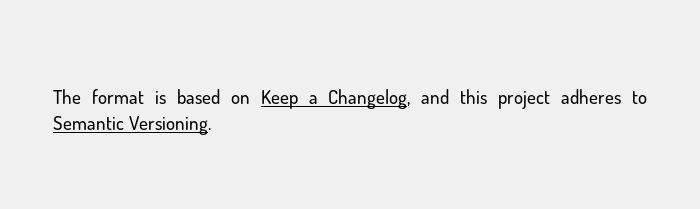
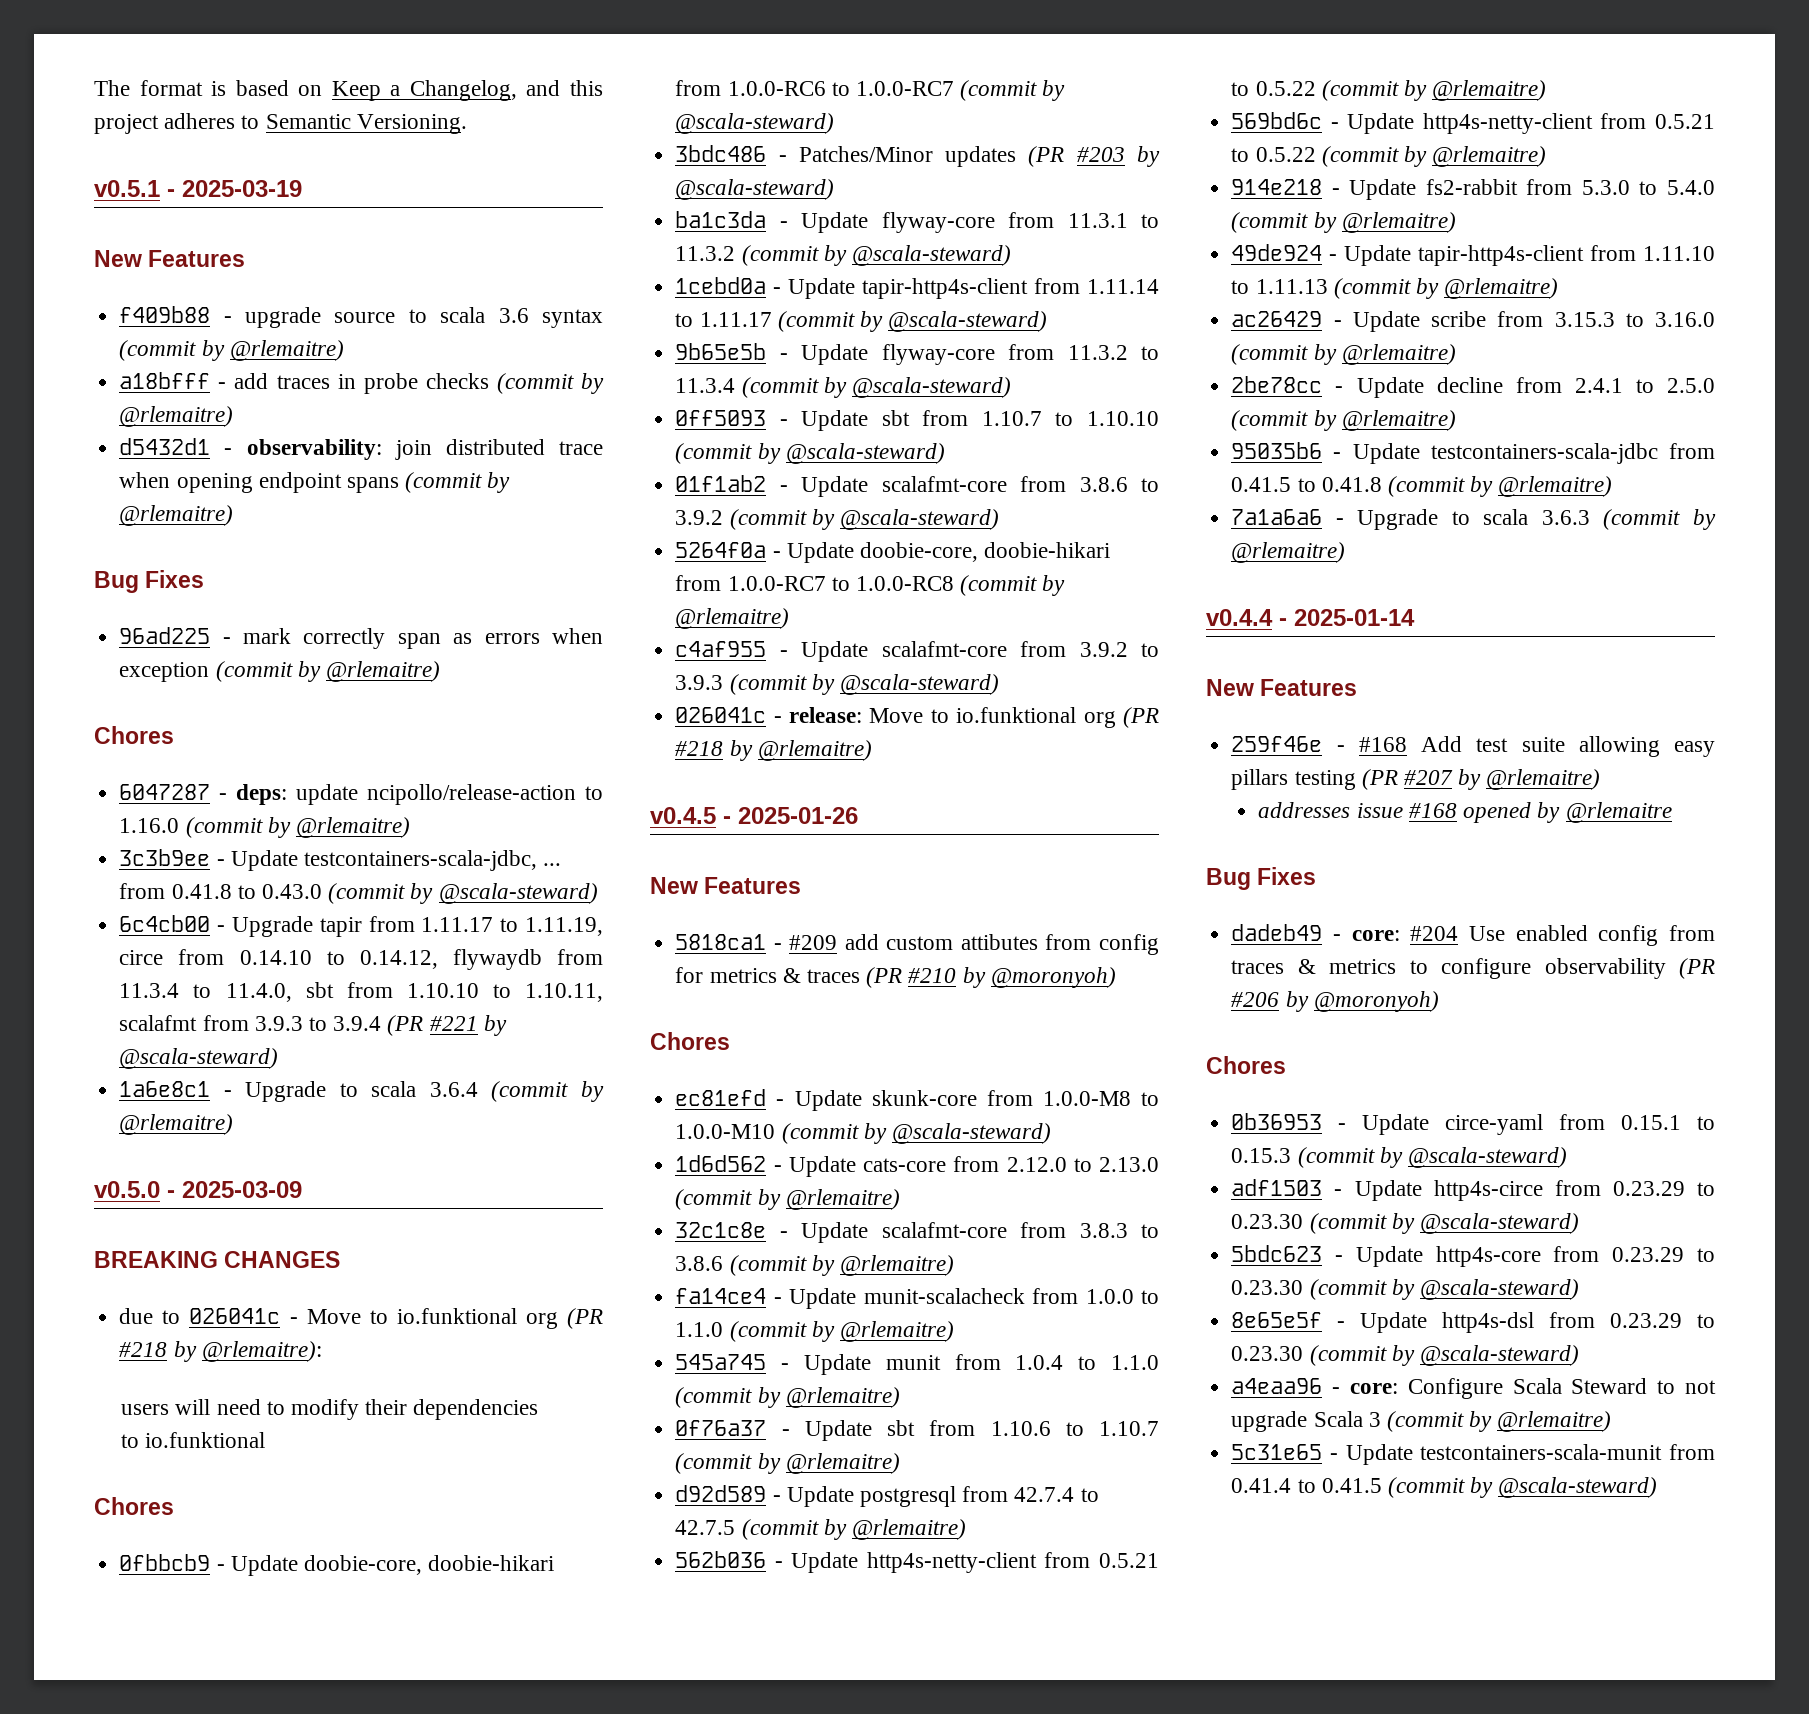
(212, 125) none -> [94,180,302,197] [94,250,246,267] [119,306,603,328] [119,340,344,361] [119,372,604,394] [119,406,234,427] [119,438,603,460] [119,472,511,493] [119,505,234,526] [94,570,205,593] [119,627,603,649] [119,661,440,682] [94,726,174,744] [119,784,603,805] [119,817,410,838] [119,849,562,871] [119,883,598,904] [119,915,603,937] [119,949,603,970] [119,982,603,1002] [119,1015,507,1036] [119,1048,279,1069] [119,1081,604,1102] [119,1114,234,1135] [94,1181,302,1198] [94,1251,341,1268] [119,1308,603,1329] [119,1341,322,1362] [121,1399,539,1420] [121,1432,266,1448] [94,1497,174,1515] [119,1554,555,1576] [675,80,1066,101] [675,113,835,134] [675,145,1160,167] [675,179,835,200] [675,211,1159,233] [675,245,1011,266] [675,277,1159,299] [675,311,1048,332] [675,343,1159,365] [675,377,1011,398] [675,410,1159,431] [675,443,945,464] [675,475,1159,497] [675,509,999,530] [675,542,1111,563] [675,575,1066,596] [675,608,790,629] [675,641,1159,662] [675,674,999,695] [675,707,1159,728] [675,740,872,761] [650,807,858,824] [650,877,802,894] [675,934,1159,955] [675,967,1116,988] [650,1032,730,1050] [675,1089,1159,1111] [675,1123,1051,1144] [675,1155,1159,1177] [675,1189,900,1210] [675,1222,1159,1243] [675,1255,954,1276] [675,1288,1159,1309] [675,1321,954,1342] [675,1354,1159,1375] [675,1387,900,1408] [675,1420,1159,1441] [675,1453,900,1474] [675,1485,1099,1507] [675,1519,966,1540] [675,1551,1159,1573] [1231,80,1547,101] [1231,112,1715,134] [1231,146,1547,167] [1231,179,1715,200] [1231,212,1456,233] [1231,244,1715,266] [1231,278,1559,299] [1231,311,1715,332] [1231,344,1456,365] [1231,376,1715,398] [1231,410,1456,431] [1231,442,1715,464] [1231,476,1613,497] [1231,509,1716,530] [1231,542,1346,563] [1206,609,1415,626] [1206,679,1358,696] [1231,736,1715,757] [1231,769,1601,790] [1258,802,1672,823] [1206,867,1317,890] [1231,924,1715,946] [1231,958,1715,979] [1231,991,1439,1012] [1206,1056,1286,1074] [1231,1113,1715,1135] [1231,1147,1567,1168] [1231,1179,1715,1201] [1231,1213,1579,1234] [1231,1245,1715,1267] [1231,1279,1579,1300] [1231,1312,1715,1333] [1231,1345,1579,1366] [1231,1378,1716,1399] [1231,1411,1612,1432] [1231,1444,1715,1465] [1231,1477,1658,1498] // v0.5.1 - 2025-03-19 // New Features // f409b88 - upgrade source to scala 3.6 syntax (commit by @rlemaitre) // a18bfff - add traces in probe checks (commit by @rlemaitre) // d5432d1 - observability: join distributed trace when opening endpoint spans (commit by @rlemaitre) // Bug Fixes // 96ad225 - mark correctly span as errors when exception (commit by @rlemaitre) // Chores // 6047287 - deps: update ncipollo/release-action to 1.16.0 (commit by @rlemaitre) // 3c3b9ee - Update testcontainers-scala-jdbc, ... from 0.41.8 to 0.43.0 (commit by @scala-steward) // 6c4cb00 - Upgrade tapir from 1.11.17 to 1.11.19, circe from 0.14.10 to 0.14.12, flywaydb from 11.3.4 to 11.4.0, sbt from 1.10.10 to 1.10.11, scalafmt from 3.9.3 to 3.9.4 (PR #221 by @scala-steward) // 1a6e8c1 - Upgrade to scala 3.6.4 (commit by @rlemaitre) // v0.5.0 - 2025-03-09 // BREAKING CHANGES // due to 026041c - Move to io.funktional org (PR #218 by @rlemaitre): // users will need to modify their dependencies // to io.funktional // Chores // 0fbbcb9 - Update doobie-core, doobie-hikari from 1.0.0-RC6 to 1.0.0-RC7 (commit by @scala-steward) // 3bdc486 - Patches/Minor updates (PR #203 by @scala-steward) // ba1c3da - Update flyway-core from 11.3.1 to 11.3.2 (commit by @scala-steward) // 1cebd0a - Update tapir-http4s-client from 1.11.14 to 1.11.17 (commit by @scala-steward) // 9b65e5b - Update flyway-core from 11.3.2 to 11.3.4 (commit by @scala-steward) // 0ff5093 - Update sbt from 1.10.7 to 1.10.10 (commit by @scala-steward) // 01f1ab2 - Update scalafmt-core from 3.8.6 to 3.9.2 (commit by @scala-steward) // 5264f0a - Update doobie-core, doobie-hikari from 1.0.0-RC7 to 1.0.0-RC8 (commit by @rlemaitre) // c4af955 - Update scalafmt-core from 3.9.2 to 3.9.3 (commit by @scala-steward) // 026041c - release: Move to io.funktional org (PR #218 by @rlemaitre) // v0.4.5 - 2025-01-26 // New Features // 5818ca1 - #209 add custom attibutes from config for metrics & traces (PR #210 by @moronyoh) // Chores // ec81efd - Update skunk-core from 1.0.0-M8 to 1.0.0-M10 (commit by @scala-steward) // 1d6d562 - Update cats-core from 2.12.0 to 2.13.0 (commit by @rlemaitre) // 32c1c8e - Update scalafmt-core from 3.8.3 to 3.8.6 (commit by @rlemaitre) // fa14ce4 - Update munit-scalacheck from 1.0.0 to 1.1.0 (commit by @rlemaitre) // 545a745 - Update munit from 1.0.4 to 1.1.0 (commit by @rlemaitre) // 0f76a37 - Update sbt from 1.10.6 to 1.10.7 (commit by @rlemaitre) // d92d589 - Update postgresql from 42.7.4 to 42.7.5 (commit by @rlemaitre) // 562b036 - Update http4s-netty-client from 0.5.21 to 0.5.22 (commit by @rlemaitre) // 569bd6c - Update http4s-netty-client from 0.5.21 to 0.5.22 (commit by @rlemaitre) // 914e218 - Update fs2-rabbit from 5.3.0 to 5.4.0 (commit by @rlemaitre) // 49de924 - Update tapir-http4s-client from 1.11.10 to 1.11.13 (commit by @rlemaitre) // ac26429 - Update scribe from 3.15.3 to 3.16.0 (commit by @rlemaitre) // 2be78cc - Update decline from 2.4.1 to 2.5.0 (commit by @rlemaitre) // 95035b6 - Update testcontainers-scala-jdbc from 0.41.5 to 0.41.8 (commit by @rlemaitre) // 7a1a6a6 - Upgrade to scala 3.6.3 (commit by @rlemaitre) // v0.4.4 - 2025-01-14 // New Features // 259f46e - #168 Add test suite allowing easy pillars testing (PR #207 by @rlemaitre) // addresses issue #168 opened by @rlemaitre // Bug Fixes // dadeb49 - core: #204 Use enabled config from traces & metrics to configure observability (PR #206 by @moronyoh) // Chores // 0b36953 - Update circe-yaml from 0.15.1 to 0.15.3 (commit by @scala-steward) // adf1503 - Update http4s-circe from 0.23.29 to 0.23.30 (commit by @scala-steward) // 5bdc623 - Update http4s-core from 0.23.29 to 0.23.30 (commit by @scala-steward) // 8e65e5f - Update http4s-dsl from 0.23.29 to 0.23.30 (commit by @scala-steward) // a4eaa96 - core: Configure Scala Steward to not upgrade Scala 3 (commit by @rlemaitre) // 5c31e65 - Update testcontainers-scala-munit from 0.41.4 to 0.41.5 (commit by @scala-steward)

